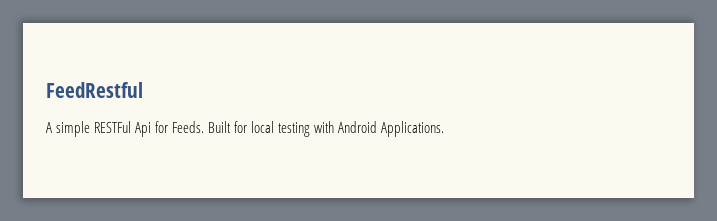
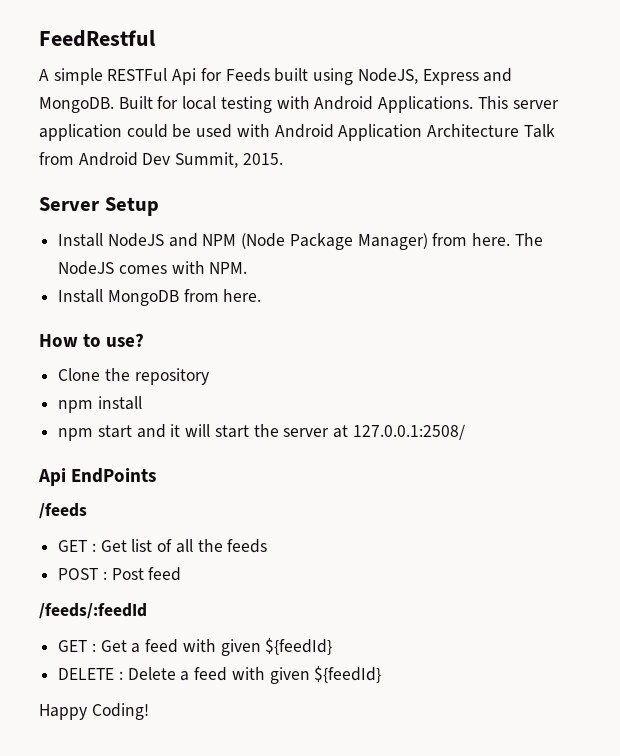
[172,121,205,133] Feeds. -> [225,68,513,85] [39,97,114,113] Feeds built using NodeJS, Express and MongoDB.
(444, 129) none -> [477,96,559,109] [39,124,555,141] [39,152,283,168] [39,197,159,216] [58,233,543,250] [58,261,248,275] [58,289,262,306] [39,333,145,347] [58,368,209,385] [58,396,142,413] [58,424,465,441] [38,468,157,486] [39,503,87,519] [58,539,268,553] [58,567,182,581] [39,603,147,619] [58,638,333,656] [58,666,382,684] [39,703,149,720] This server application could be used with Android Application Architecture Talk from Android Dev Summit, 2015. // Server Setup // Install NodeJS and NPM (Node Package Manager) from here. The NodeJS comes with NPM. // Install MongoDB from here. // How to use? // Clone the repository // npm install // npm start and it will start the server at 127.0.0.1:2508/ // Api EndPoints // /feeds // GET : Get list of all the feeds // POST : Post feed // /feeds/:feedId // GET : Get a feed with given ${feedId} // DELETE : Delete a feed with given ${feedId} // Happy Coding!

